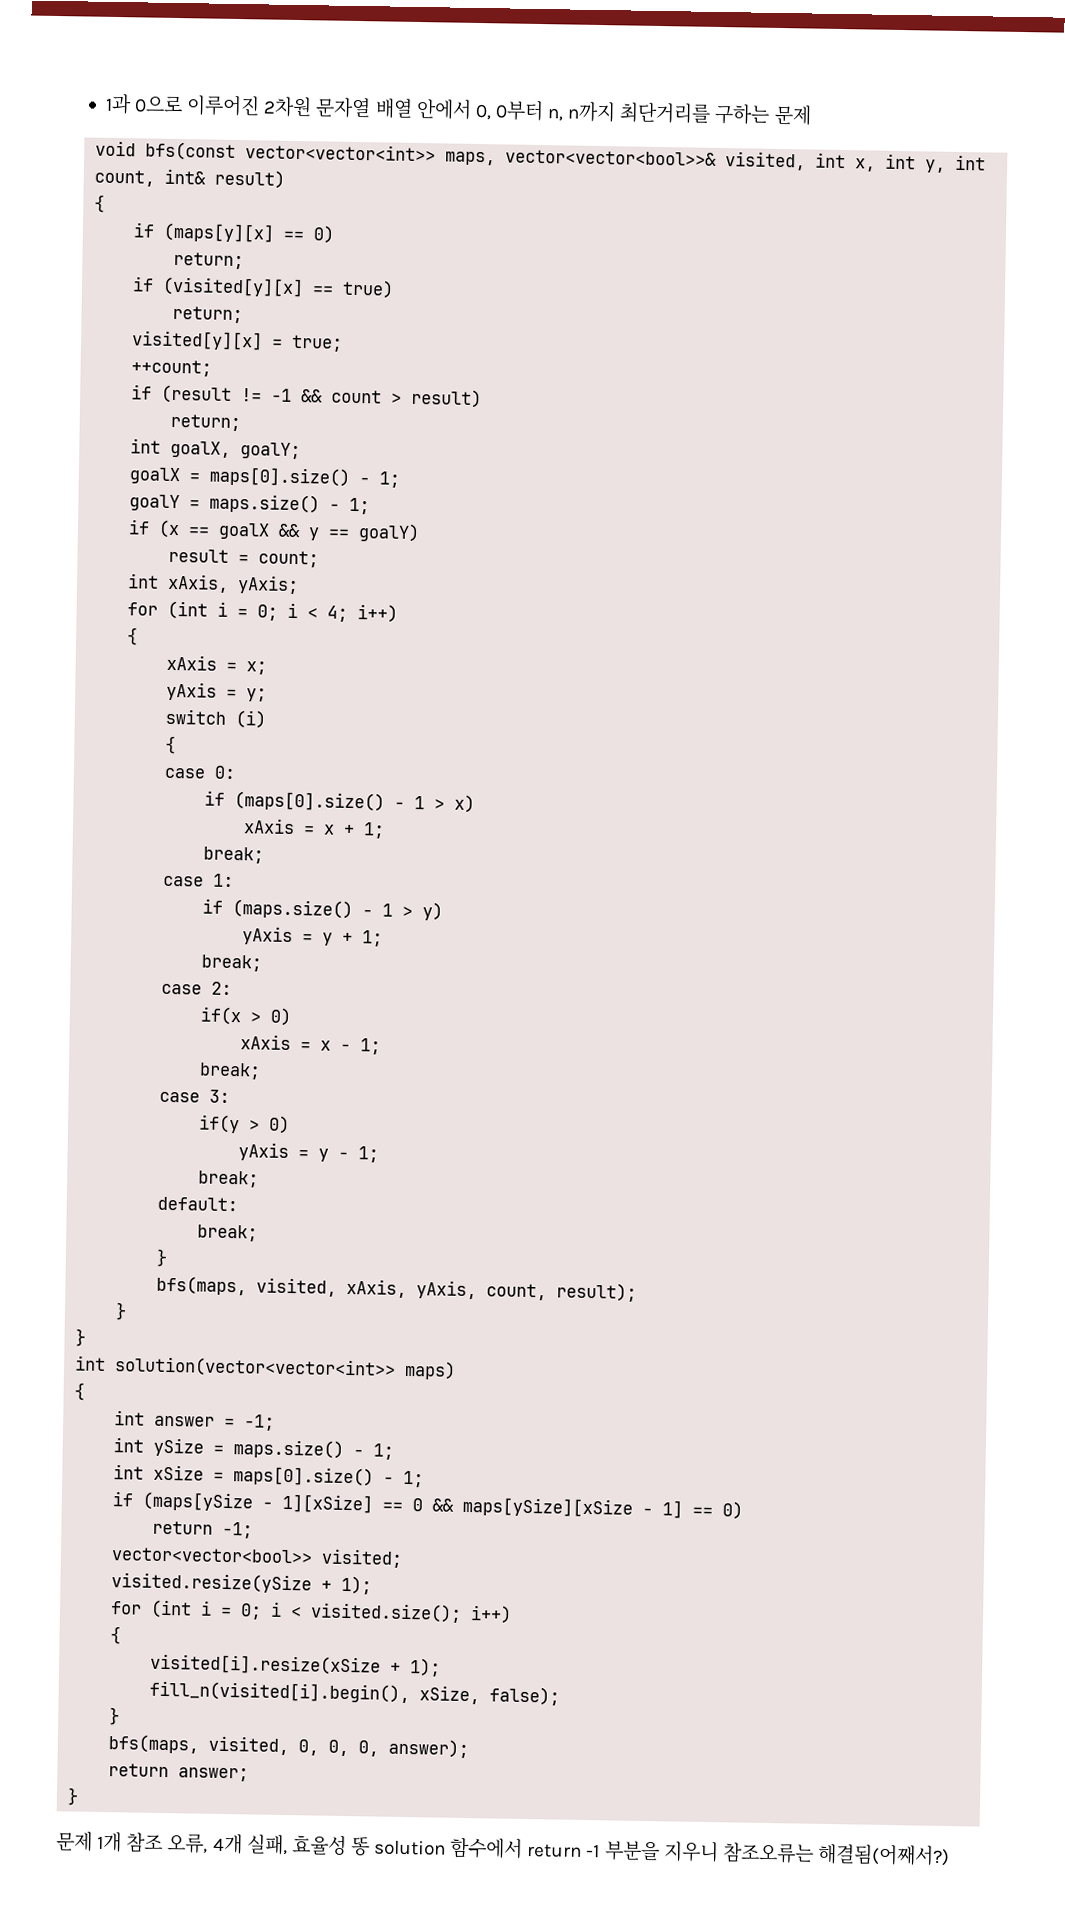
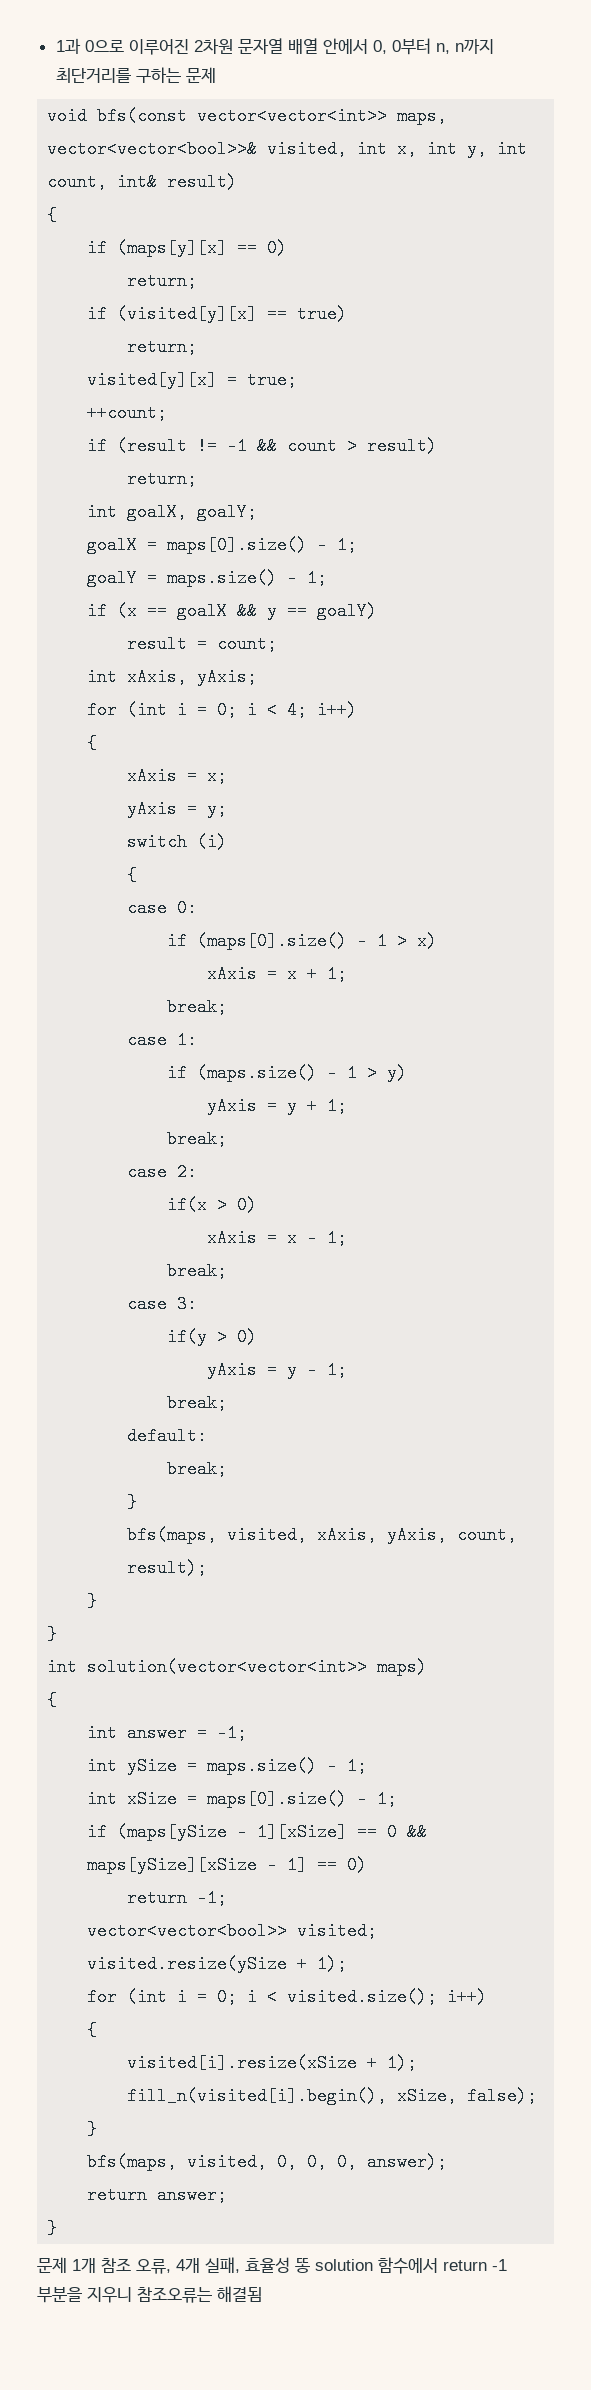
[816,1843,950,1867] 해결됨(어째서?) -> [217,2286,262,2302] 해결됨

